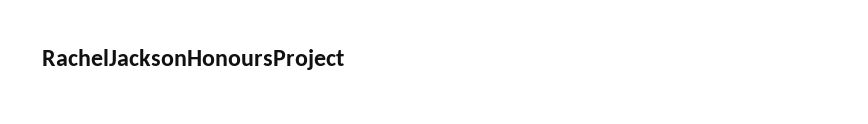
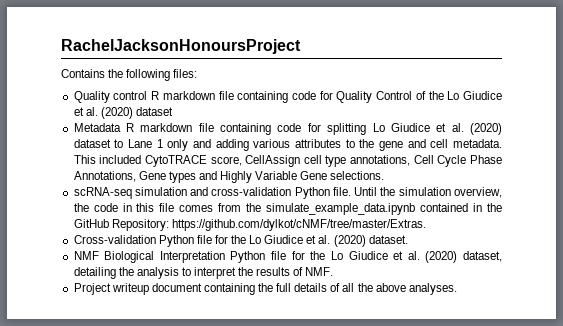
(344, 59) none -> [61,69,198,81] [73,91,502,103] [73,107,173,119] [73,123,503,135] [73,139,502,151] [73,155,502,167] [73,171,385,183] [73,187,503,199] [73,203,502,215] [73,219,426,231] [73,235,408,247] [73,251,503,263] [73,267,334,279] [73,283,457,295] // Contains the following files: // Quality control R markdown file containing code for Quality Control of the Lo Giudice et al. (2020) dataset // Metadata R markdown file containing code for splitting Lo Giudice et al. (2020) dataset to Lane 1 only and adding various attributes to the gene and cell metadata. This included CytoTRACE score, CellAssign cell type annotations, Cell Cycle Phase Annotations, Gene types and Highly Variable Gene selections. // scRNA-seq simulation and cross-validation Python file. Until the simulation overview, the code in this file comes from the simulate_example_data.ipynb contained in the GitHub Repository: https://github.com/dylkot/cNMF/tree/master/Extras. // Cross-validation Python file for the Lo Giudice et al. (2020) dataset. // NMF Biological Interpretation Python file for the Lo Giudice et al. (2020) dataset, detailing the analysis to interpret the results of NMF. // Project writeup document containing the full details of all the above analyses.

